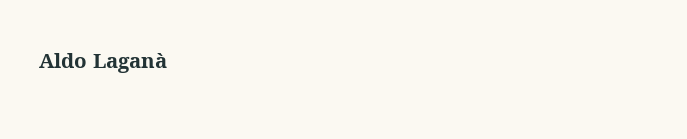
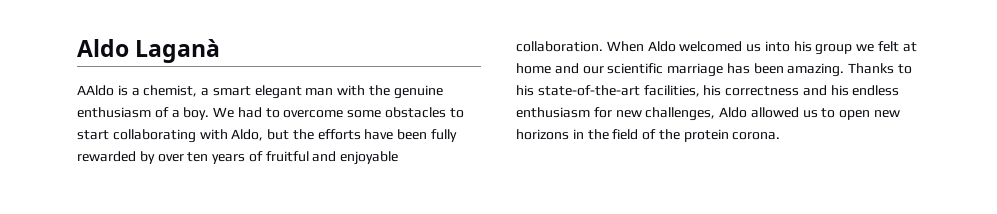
(167, 63) none -> [77,85,443,99] [77,107,464,120] [77,129,458,143] [77,151,399,165] [516,41,917,55] [516,63,913,77] [516,85,900,97] [516,107,901,121] [516,129,781,142] // AAldo is a chemist, a smart elegant man with the genuine enthusiasm of a boy. We had to overcome some obstacles to start collaborating with Aldo, but the efforts have been fully rewarded by over ten years of fruitful and enjoyable collaboration. When Aldo welcomed us into his group we felt at home and our scientific marriage has been amazing. Thanks to his state-of-the-art facilities, his correctness and his endless enthusiasm for new challenges, Aldo allowed us to open new horizons in the field of the protein corona.

